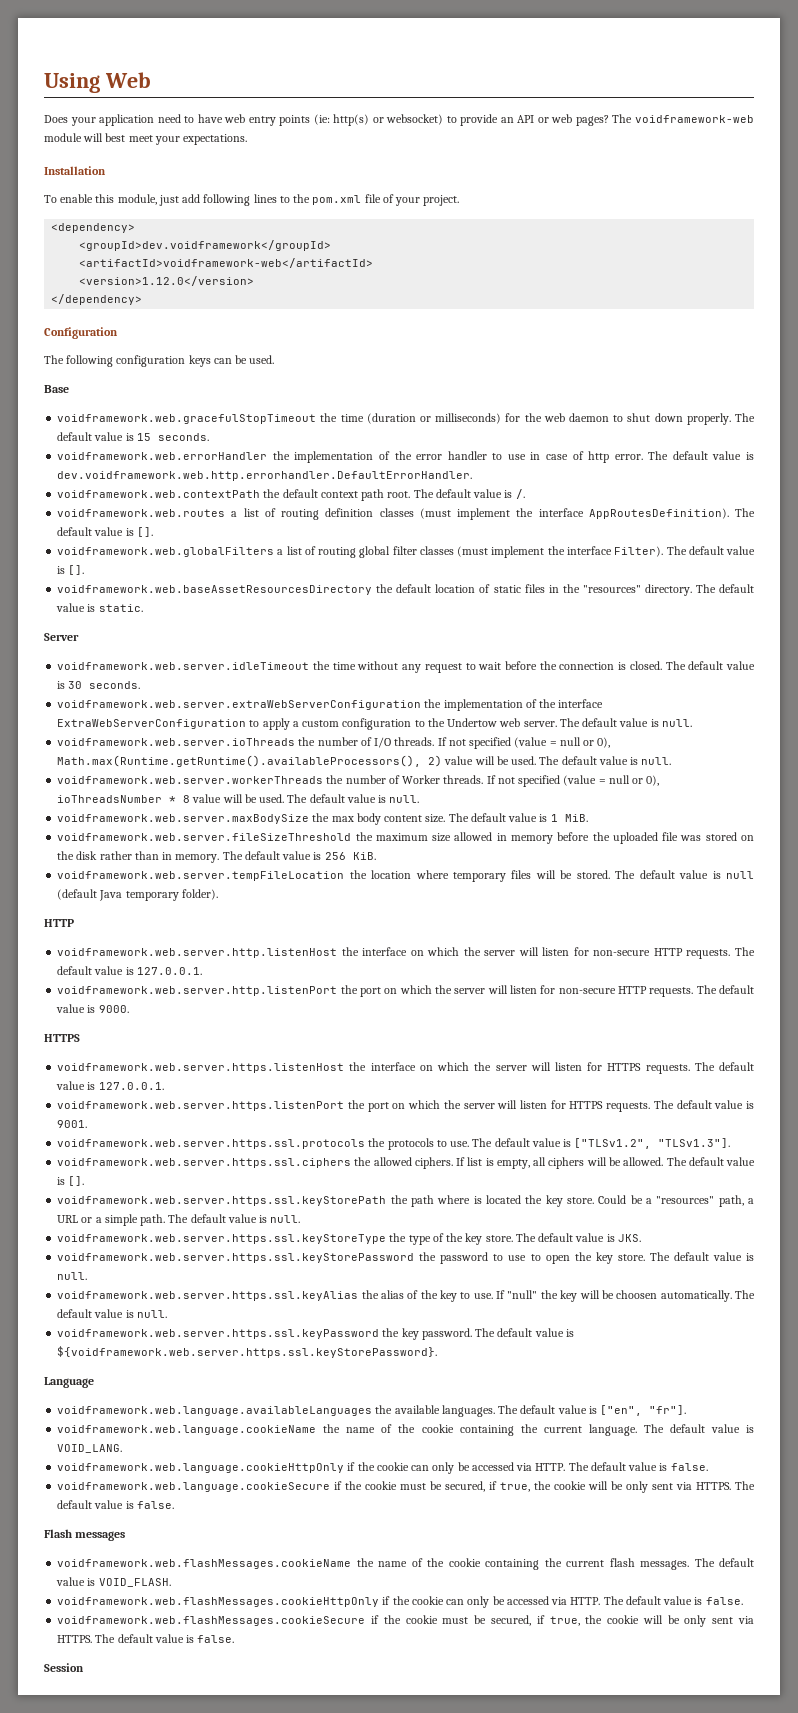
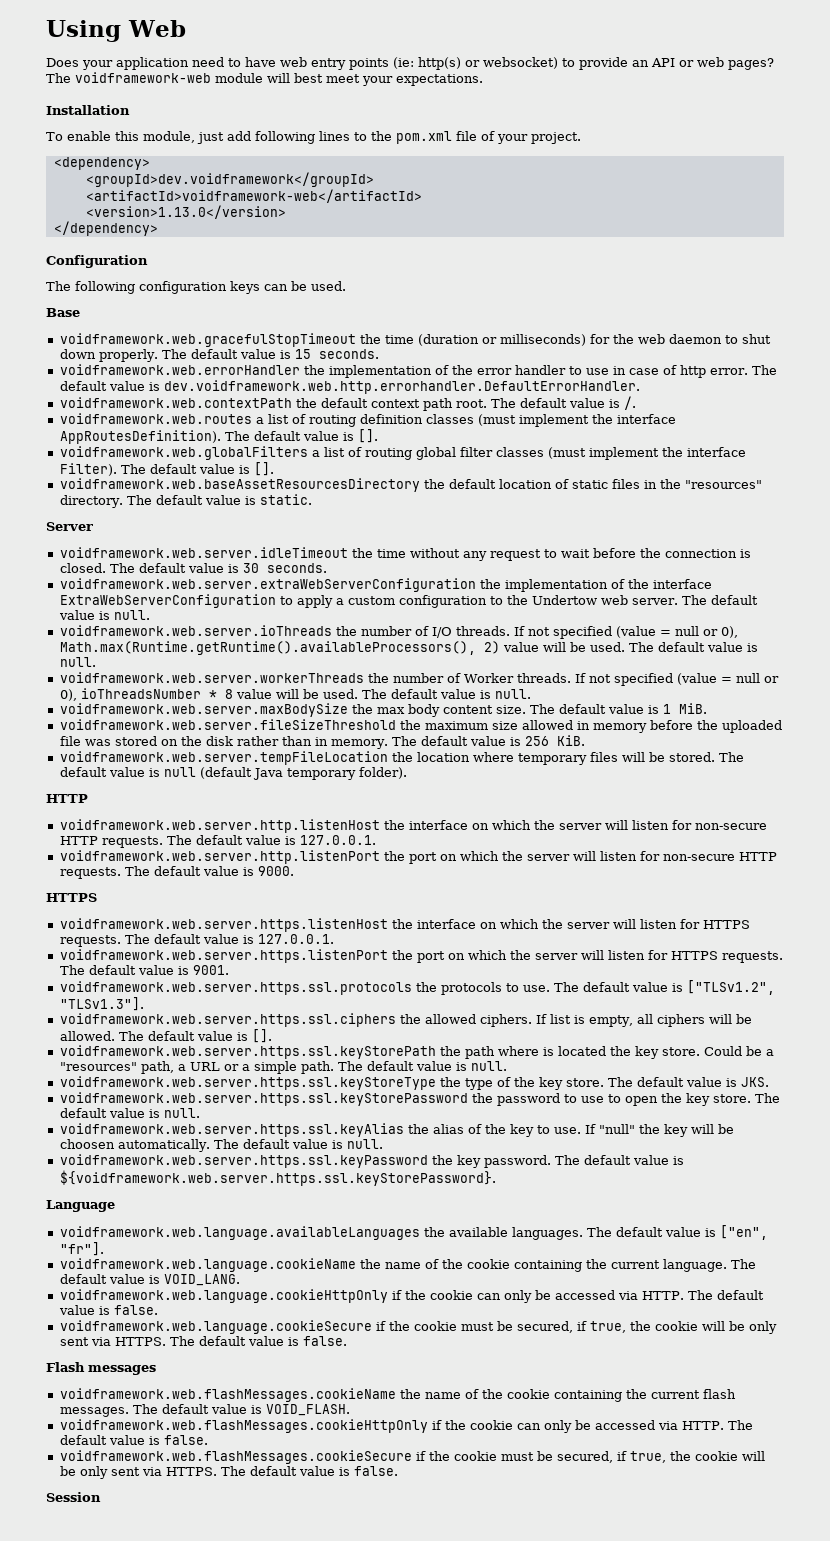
[79,276,255,286] <version>1.12.0</version> -> [85,205,286,219] <version>1.13.0</version>

